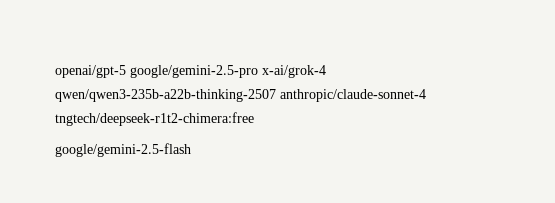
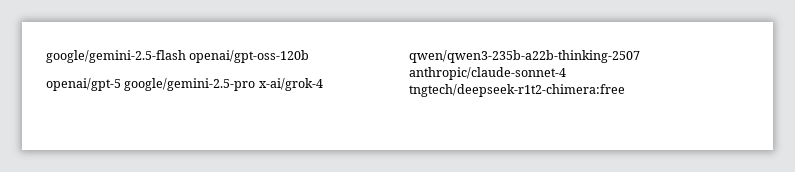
(55, 71) none -> [46,50,310,63] google/gemini-2.5-flash openai/gpt-oss-120b //
[55,143,191,157] // google/gemini-2.5-flash -> (625, 90) none

